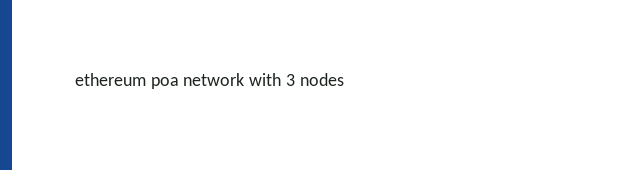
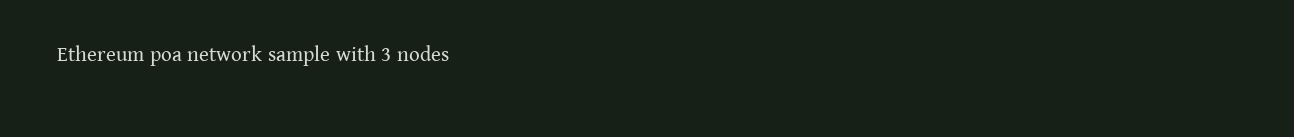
[75,73,146,86] ethereum -> [57,45,144,61] Ethereum
(245, 79) none -> [268,45,331,66] sample

